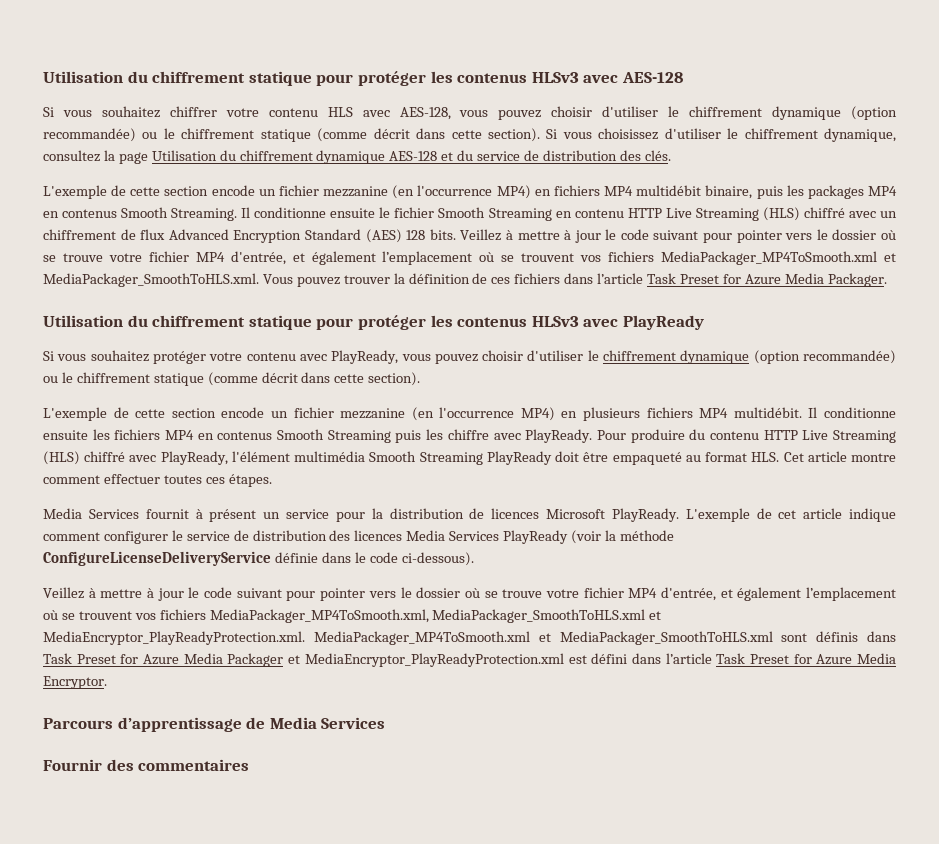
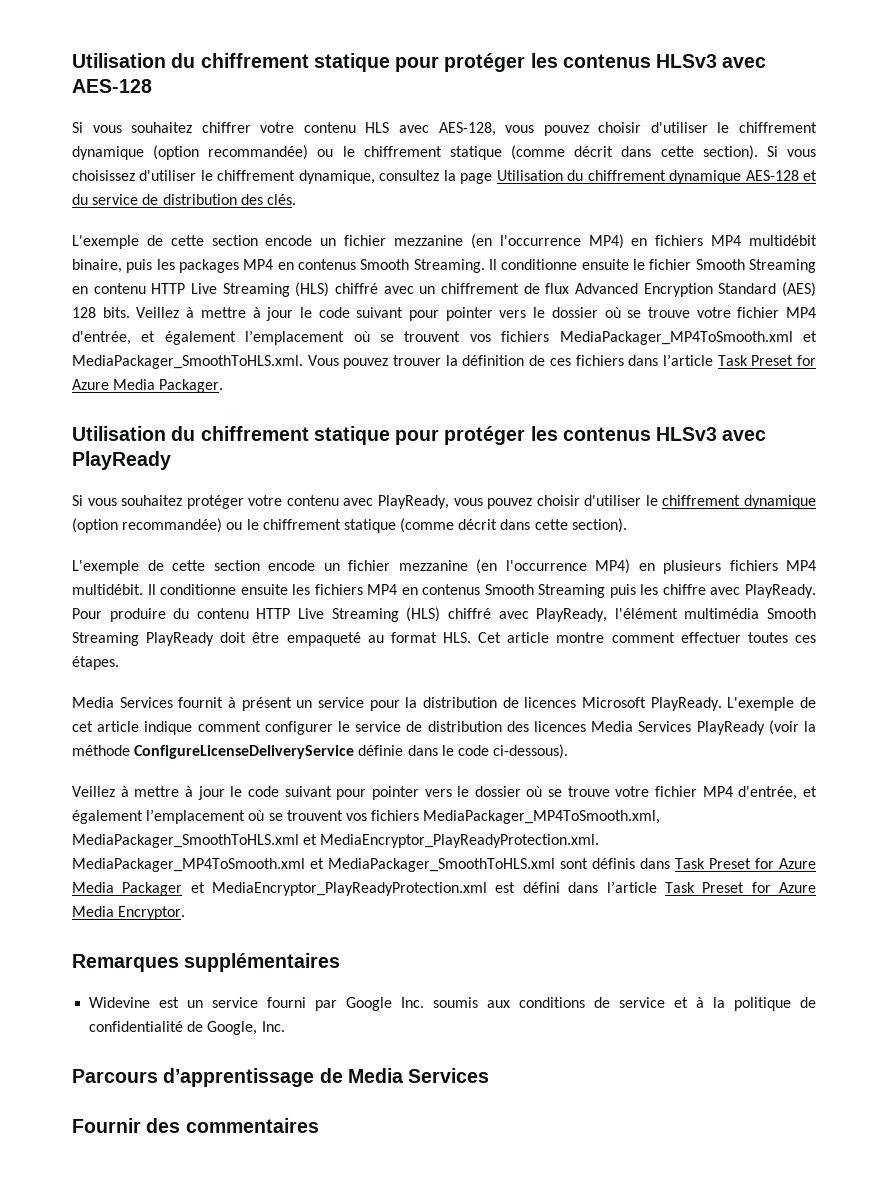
(107, 682) none -> [72,953,341,972] [89,997,816,1011] [89,1021,285,1035] // Remarques supplémentaires // Widevine est un service fourni par Google Inc. soumis aux conditions de service et à la politique de confidentialité de Google, Inc.

